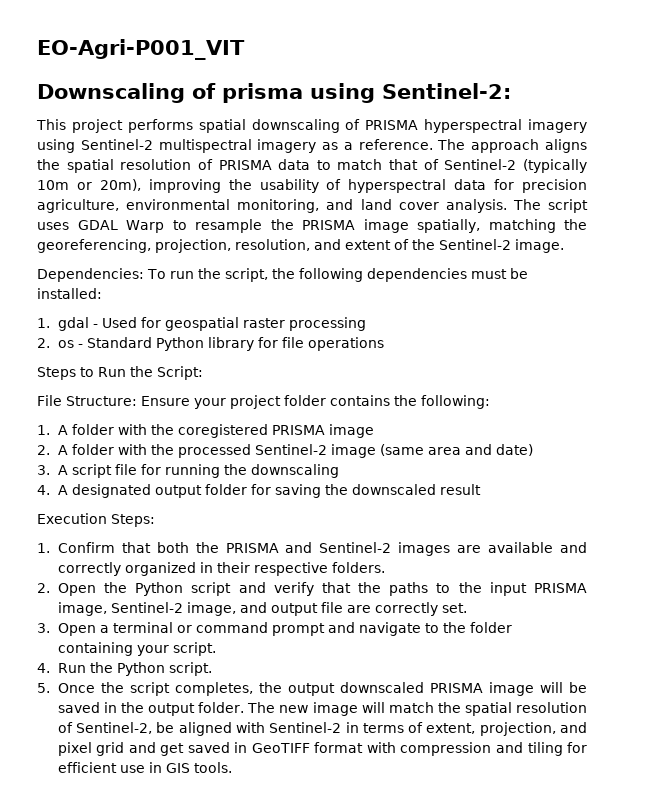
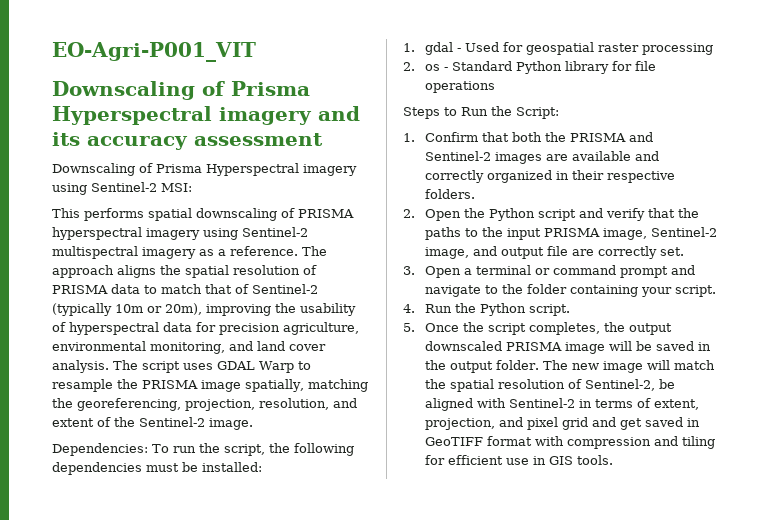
[222,83,511,103] prisma using Sentinel-2: -> [231,81,310,96] [52,106,360,125] [52,132,323,150] [52,163,357,176] [52,182,192,195] Prisma Hyperspectral imagery and its accuracy assessment // Downscaling of Prisma Hyperspectral imagery using Sentinel-2 MSI:
[71,119,123,133] project -> (80, 213) none
[37,395,490,409] [37,424,374,438] [37,444,533,458] [37,464,339,478] [37,484,481,498] [37,513,155,527] // File Structure: Ensure your project folder contains the following: // 1. A folder with the coregistered PRISMA image // 2. A folder with the processed Sentinel-2 image (same area and date) // 3. A script file for running the downscaling // 4. A designated output folder for saving the downscaled result // Execution Steps: -> (559, 113) none

